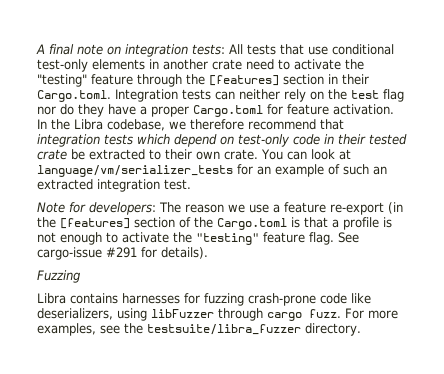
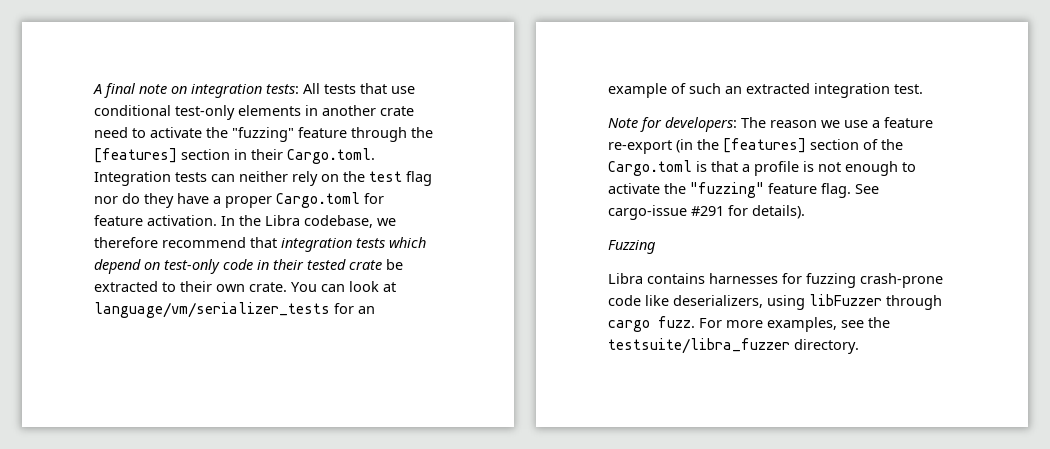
[37,74,87,87] "testing" -> [232,127,294,142] "fuzzing"
[196,233,259,245] "testing" -> [690,182,764,198] "fuzzing"

